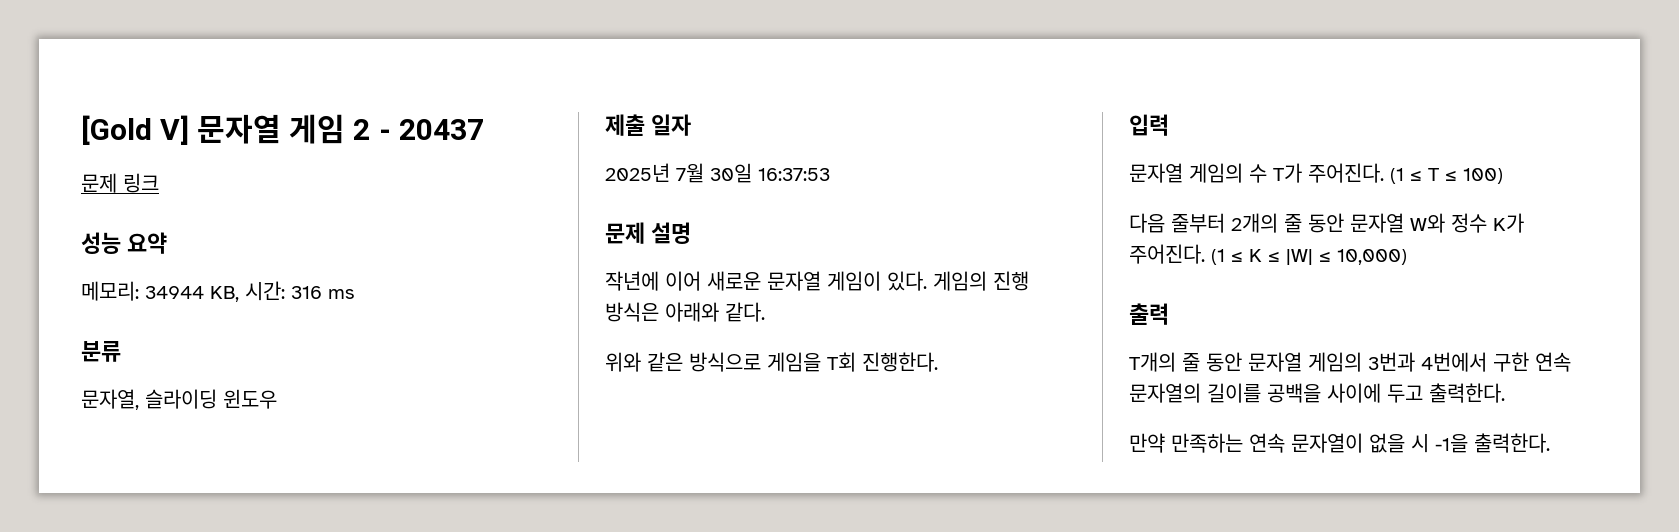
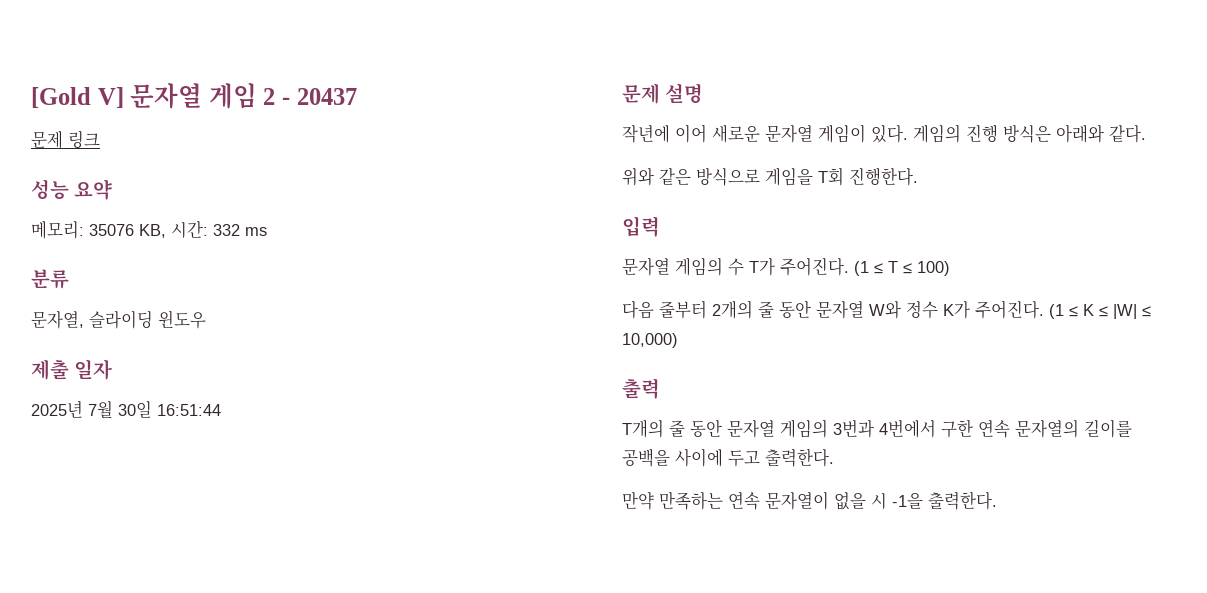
[145,286,204,299] 34944 -> [89,224,134,236] 35076
[291,286,322,299] 316 -> [213,224,240,236] 332
[758,168,830,181] 16:37:53 -> [157,404,221,416] 16:51:44

